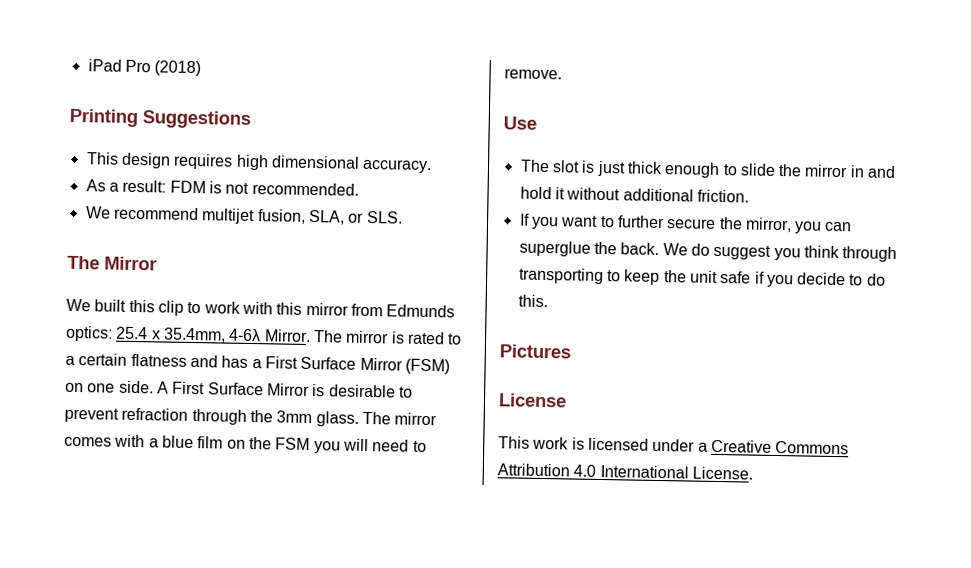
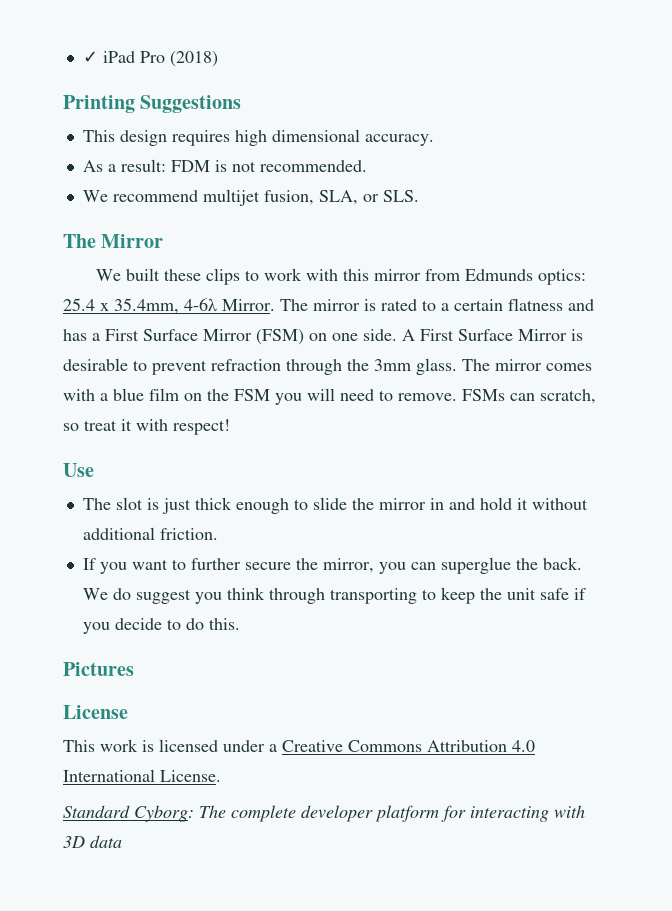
(87, 65) none -> [82,51,98,63] ✓
[128,299,184,316] this clip -> [163,268,240,285] these clips
(562, 74) none -> [462,389,596,404] [63,419,230,435] FSMs can scratch, so treat it with respect!
(753, 473) none -> [63,805,585,822] [63,835,122,848] // Standard Cyborg: The complete developer platform for interacting with 3D data

